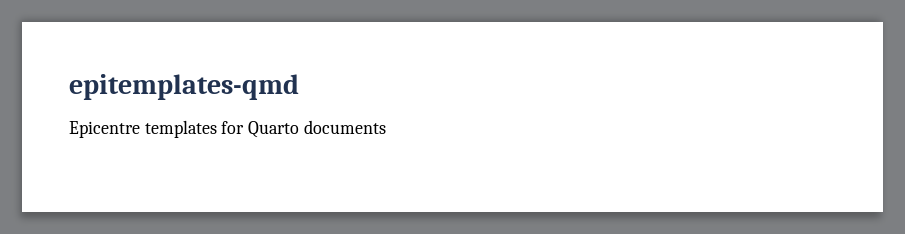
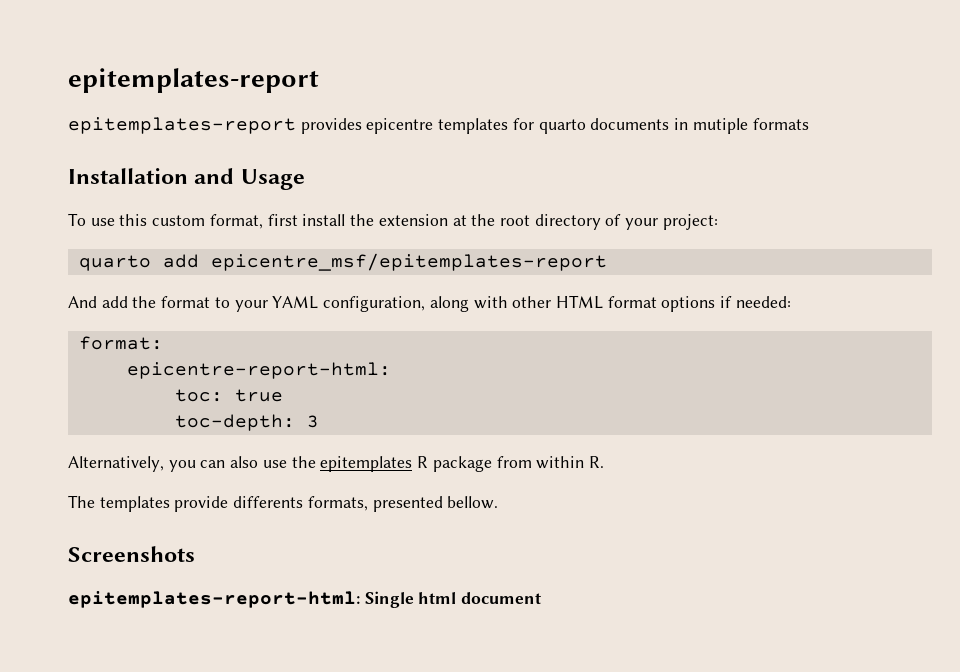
[69,74,299,100] [69,120,386,138] epitemplates-qmd // Epicentre templates for Quarto documents -> [68,68,319,93] [68,117,809,134] [68,168,305,190] [68,213,718,230] [78,253,607,271] [68,295,791,312] [78,336,163,350] [126,362,391,379] [174,389,283,402] [174,414,319,431] [68,456,604,472] [68,495,499,512] [68,546,195,562] [68,591,542,608] epitemplates-report // epitemplates-report provides epicentre templates for quarto documents in mutiple formats // Installation and Usage // To use this custom format, first install the extension at the root directory of your project: // quarto add epicentre_msf/epitemplates-report // And add the format to your YAML configuration, along with other HTML format options if needed: // format: // epicentre-report-html: // toc: true // toc-depth: 3 // Alternatively, you can also use the epitemplates R package from within R. // The templates provide differents formats, presented bellow. // Screenshots // epitemplates-report-html: Single html document

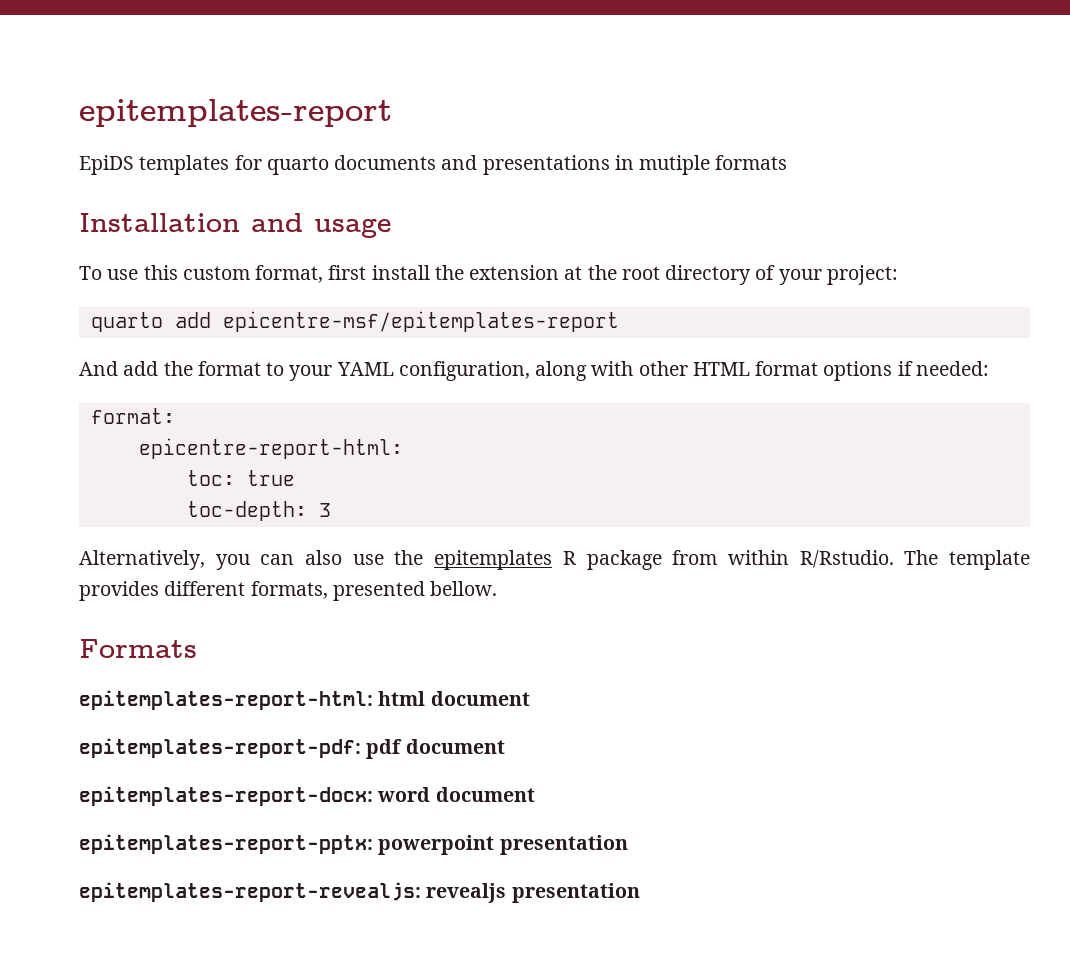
[68,117,434,134] epitemplates-report provides epicentre -> [79,155,134,175] EpiDS
(670, 124) none -> [441,155,610,175] and presentations
[240,169,305,190] Usage -> [314,218,391,238] usage
[210,253,607,271] epicentre_msf/epitemplates-report -> [222,311,619,332] epicentre-msf/epitemplates-report
[588,456,604,468] [68,495,304,512] R. // The templates provide differents -> [799,550,1030,570] [79,581,246,601] R/Rstudio. The template provides different
[68,546,195,562] Screenshots -> [79,639,197,658] Formats
[364,591,414,608] Single -> (373, 700) none
(542, 598) none -> [79,738,505,759] [79,786,535,806] [79,834,628,855] [79,882,640,903] // epitemplates-report-pdf: pdf document // epitemplates-report-docx: word document // epitemplates-report-pptx: powerpoint presentation // epitemplates-report-revealjs: revealjs presentation

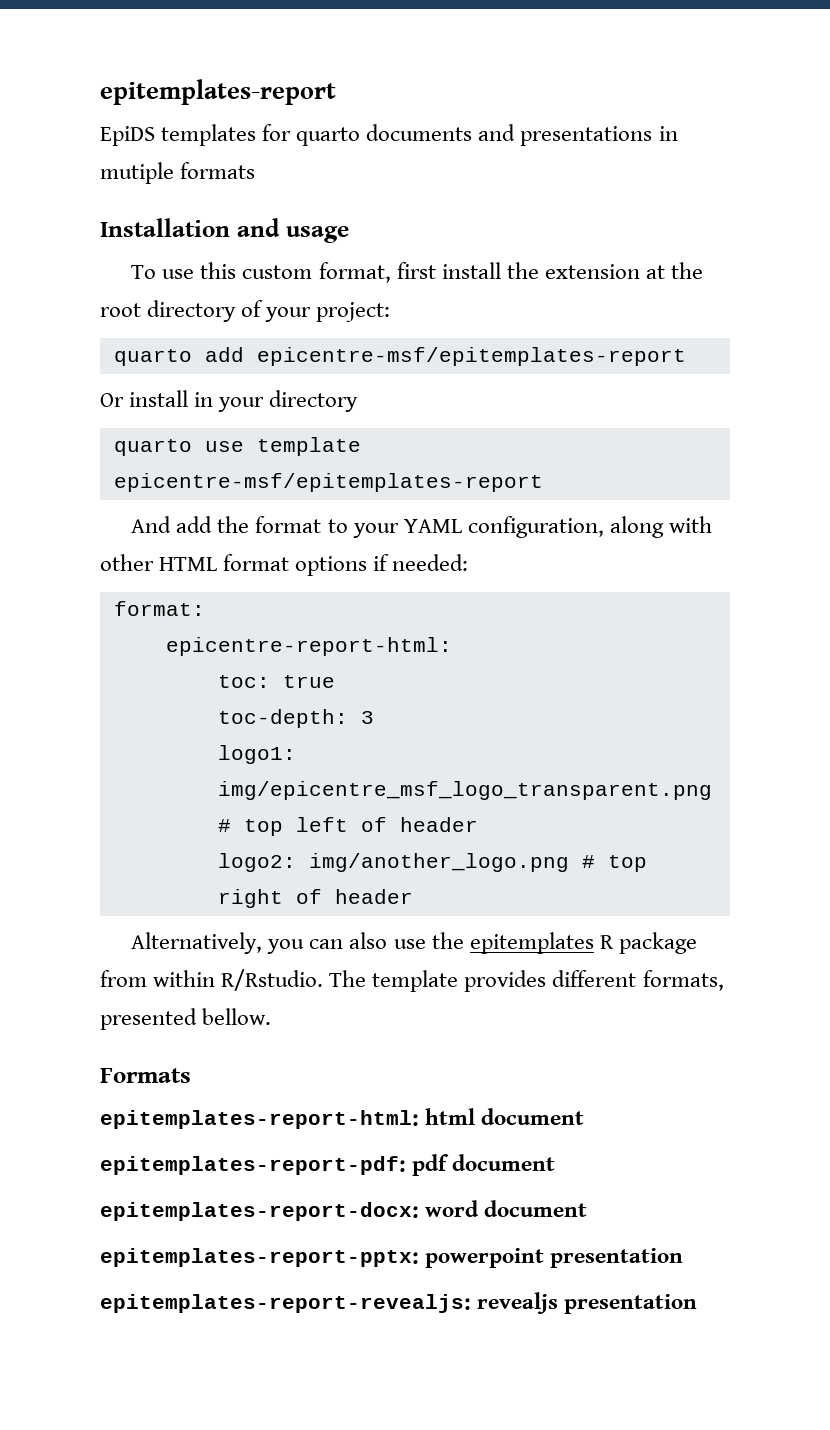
(619, 321) none -> [100,390,359,412] [113,437,361,456] [113,473,543,492] // Or install in your directory // quarto use template epicentre-msf/epitemplates-report
(331, 510) none -> [217,745,296,764] [217,781,712,800] [217,817,478,836] [217,853,647,872] [217,889,413,908] // logo1: img/epicentre_msf_logo_transparent.png # top left of header // logo2: img/another_logo.png # top right of header

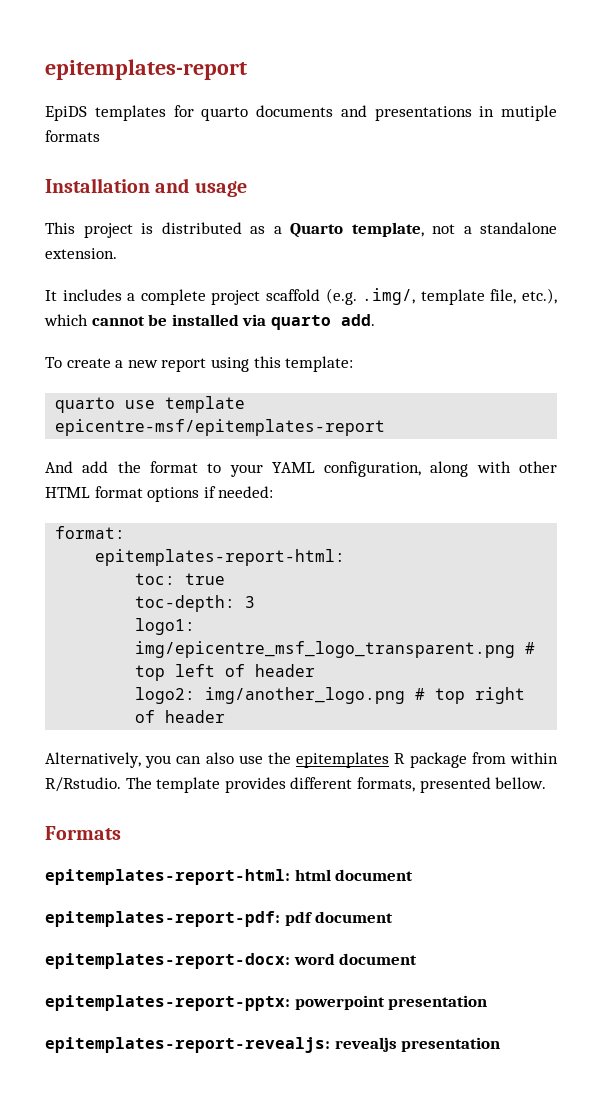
[131,262,704,283] [100,300,391,322] [113,347,686,366] [100,390,359,412] To use this custom format, first install the extension at the root directory of your project: // quarto add epicentre-msf/epitemplates-report // Or install in your directory -> [45,222,557,238] [45,248,117,259] [45,288,558,305] [44,314,375,330] [45,356,354,372] This project is distributed as a Quarto template, not a standalone extension. // It includes a complete project scaffold (e.g. .img/, template file, etc.), which cannot be installed via quarto add. // To create a new report using this template:
[165,637,452,656] epicentre-report-html: -> [95,549,346,566] epitemplates-report-html:

